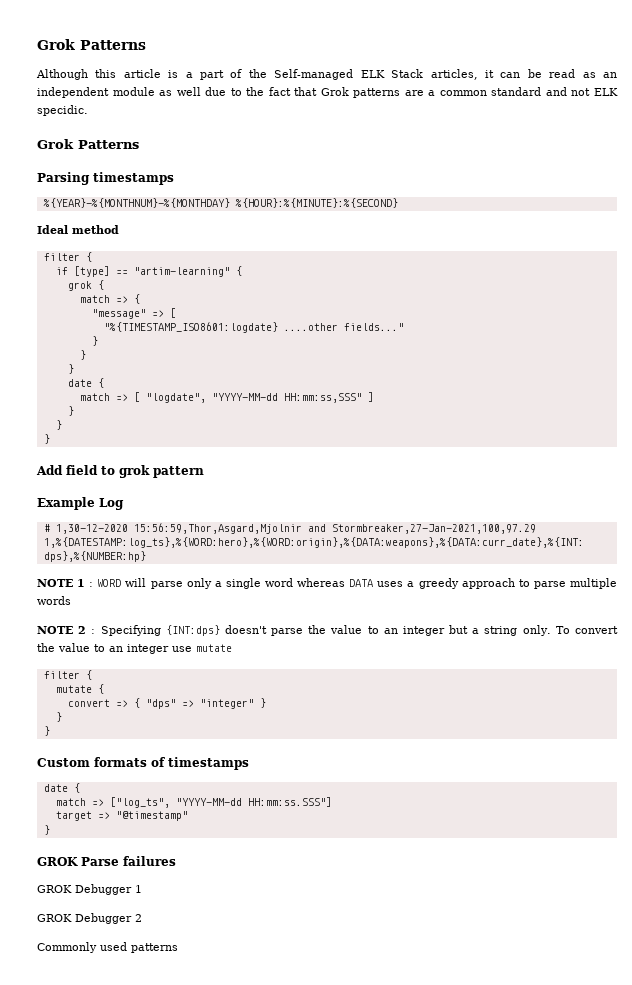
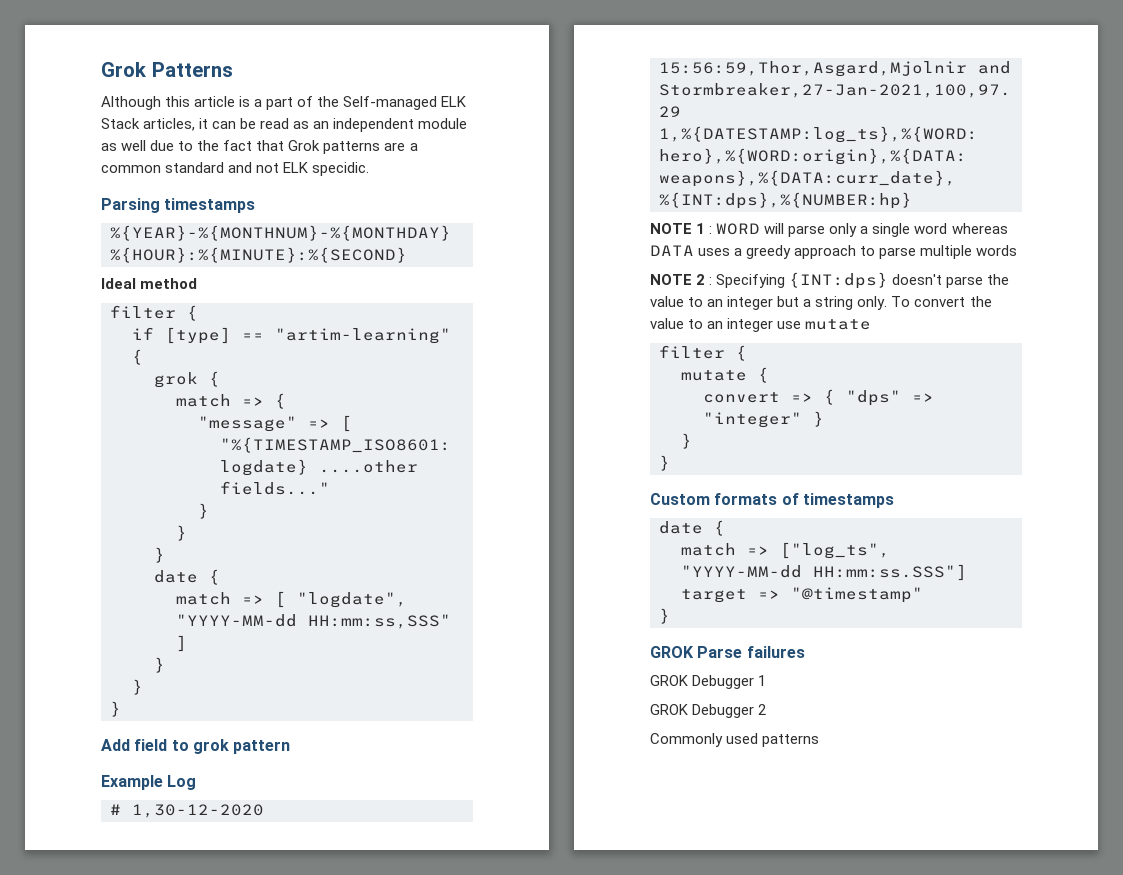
[37,139,139,149] // Grok Patterns -> (370, 169) none

